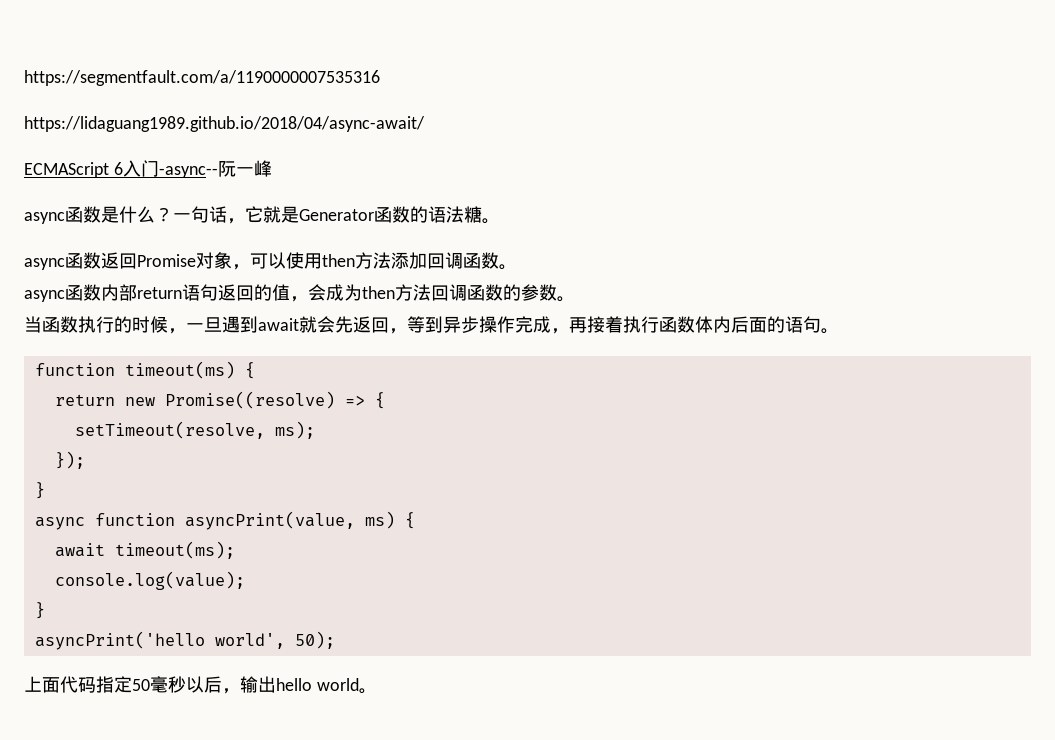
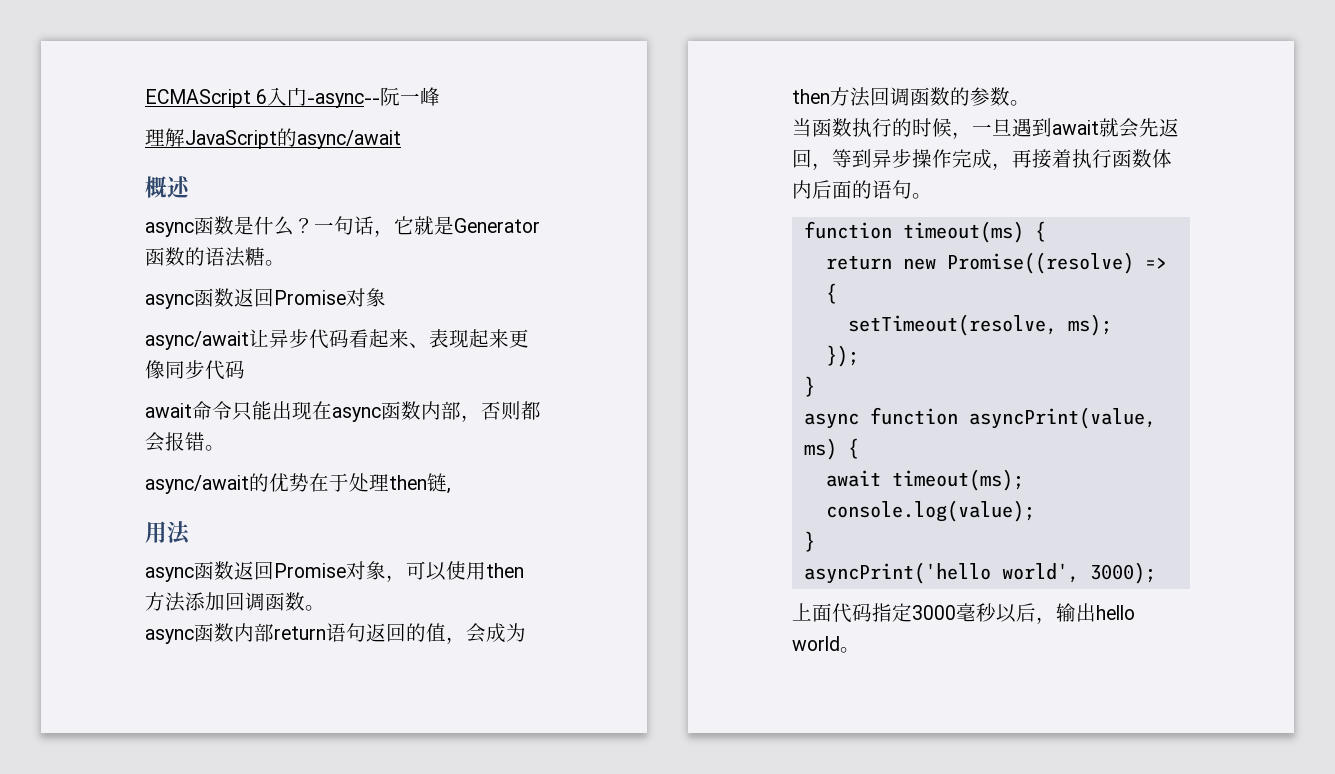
[24,70,380,86] [24,116,425,132] https://segmentfault.com/a/1190000007535316 // https://lidaguang1989.github.io/2018/04/async-await/ // -> (145, 98) none
(272, 168) none -> [145,128,401,149] [145,176,190,198] // 理解JavaScript的async/await // 概述
(232, 260) none -> [145,329,529,350] [145,360,245,380] [145,401,541,422] [145,432,225,452] [145,473,451,494] [145,521,191,545] [145,561,386,582] // async/await让异步代码看起来、表现起来更像同步代码 // await命令只能出现在async函数内部，否则都会报错。 // async/await的优势在于处理then链, // 用法 // async函数返回Promise对象
[294,631,335,649] 50); -> [1089,562,1156,584] 3000);
[132,679,150,691] 50 -> [912,605,956,620] 3000

